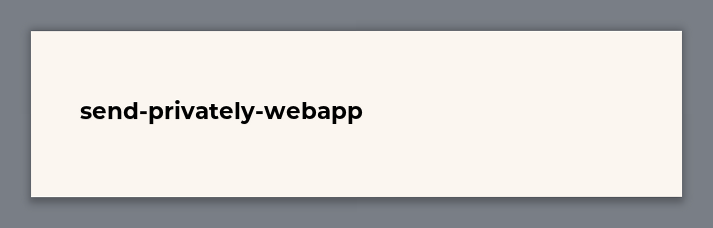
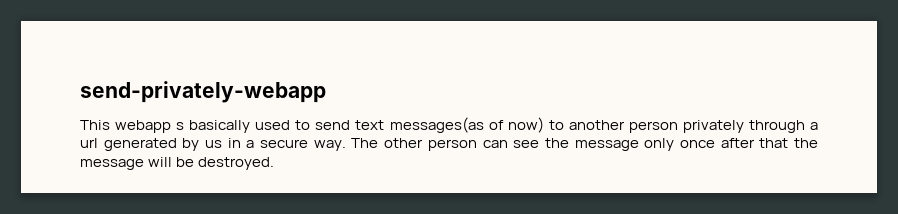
(364, 112) none -> [80,117,818,133] [80,138,819,151] [80,157,275,170] // This webapp s basically used to send text messages(as of now) to another person privately through a url generated by us in a secure way. The other person can see the message only once after that the message will be destroyed.

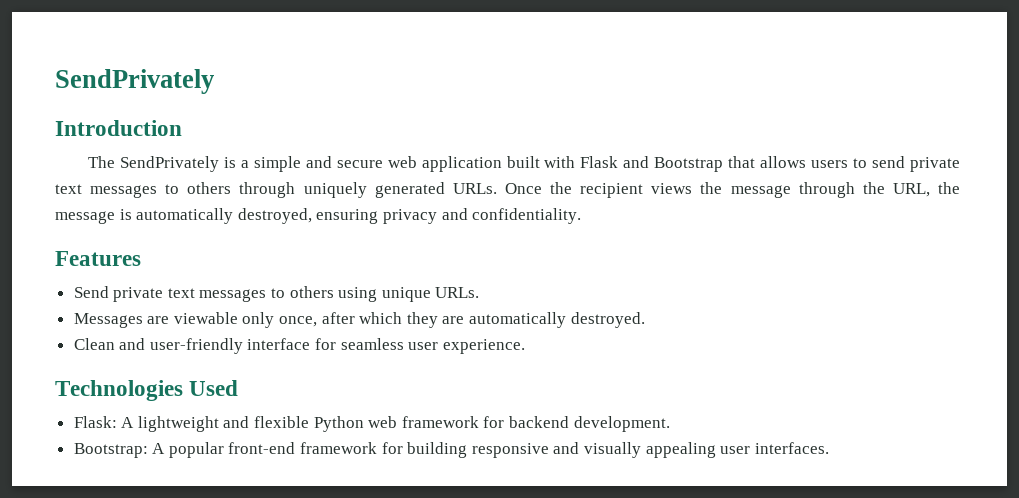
[80,81,326,103] [80,117,818,133] [80,138,819,151] [80,157,275,170] send-privately-webapp // This webapp s basically used to send text messages(as of now) to another person privately through a url generated by us in a secure way. The other person can see the message only once after that the message will be destroyed. -> [55,69,214,94] [55,120,182,136] [87,156,960,172] [55,182,961,198] [55,208,582,224] [55,251,141,266] [73,286,480,302] [73,312,645,328] [73,338,525,354] [55,380,239,401] [73,416,670,432] [73,442,829,458] SendPrivately // Introduction // The SendPrivately is a simple and secure web application built with Flask and Bootstrap that allows users to send private text messages to others through uniquely generated URLs. Once the recipient views the message through the URL, the message is automatically destroyed, ensuring privacy and confidentiality. // Features // Send private text messages to others using unique URLs. // Messages are viewable only once, after which they are automatically destroyed. // Clean and user-friendly interface for seamless user experience. // Technologies Used // Flask: A lightweight and flexible Python web framework for backend development. // Bootstrap: A popular front-end framework for building responsive and visually appealing user interfaces.

